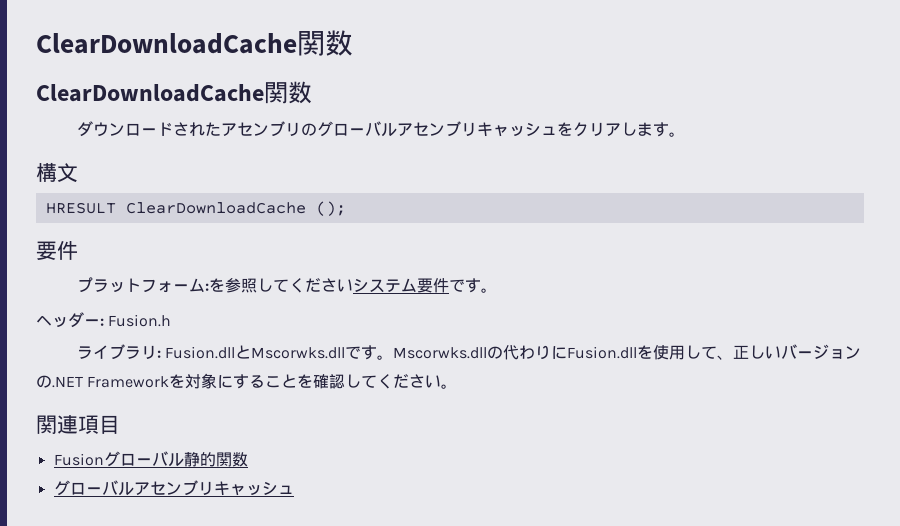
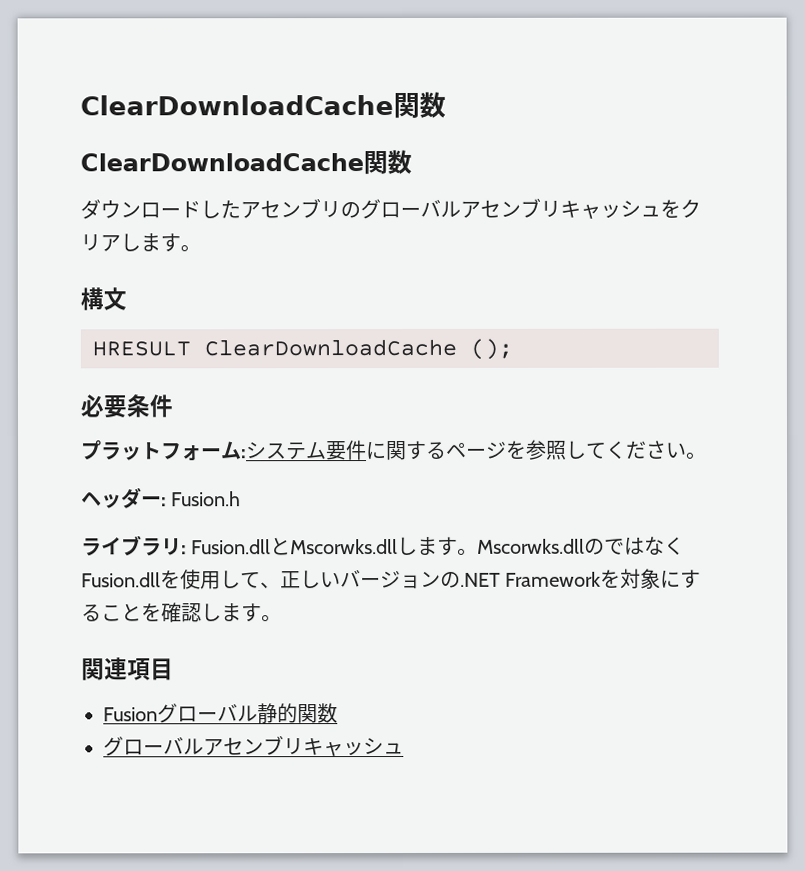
[172,122,205,136] され -> [200,200,221,219] し
[36,241,57,260] 要 -> [80,394,150,419] 必要条
(209, 287) none -> [246,440,507,461] システム要件に関するページ
[352,278,481,293] システム要件です -> (687, 450) none
[345,346,362,359] で -> [397,536,439,556] しま
[503,345,568,360] 代わりに -> [604,536,686,555] ではなく
[361,374,442,389] てください -> [221,603,262,623] ます

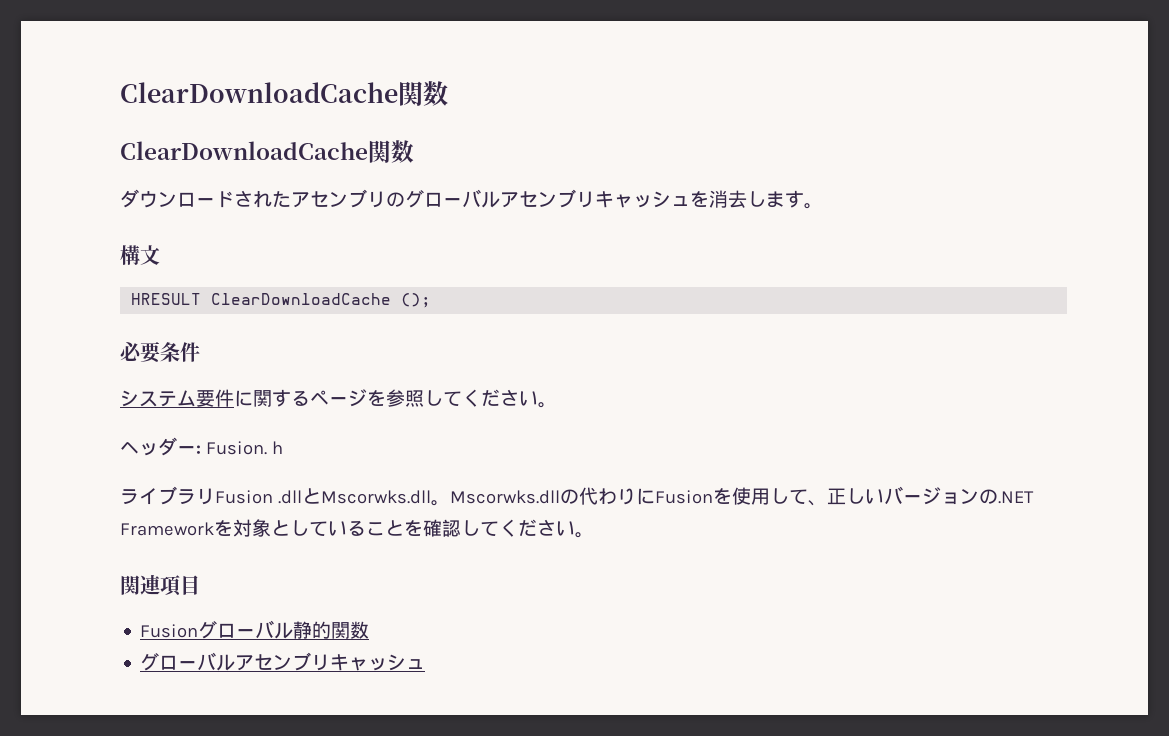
[200,200,221,219] し -> [234,190,272,208] され
[680,198,701,218] [80,234,121,252] クリア -> [709,190,747,208] 消去
[81,440,247,461] プラットフォーム: -> (200, 352) none
[171,491,242,507] Fusion.h -> [205,441,283,455] Fusion. h
[181,536,686,556] [81,572,161,588] : Fusion.dllとMscorwks.dllします。Mscorwks.dllのではなくFusion.dll -> [215,487,713,506] Fusion .dllとMscorwks.dll。Mscorwks.dllの代わりにFusion
[660,569,702,589] にす -> [271,520,347,536] としてい
[221,603,262,623] ます -> [480,519,575,537] てください

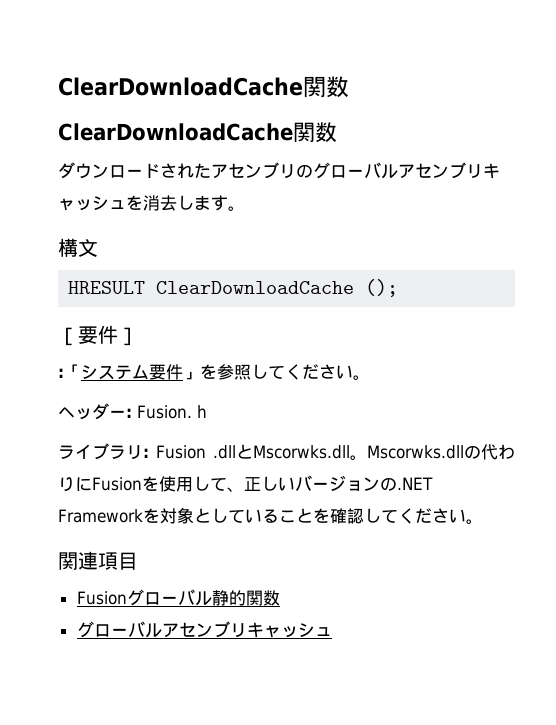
[120,342,200,363] 必要条件 // -> [58,325,138,346] [58,364,81,378] ［要件］ // :「
[234,389,367,407] に関するページ -> [183,371,200,380] 」
(215, 496) none -> [143,448,149,458] :

